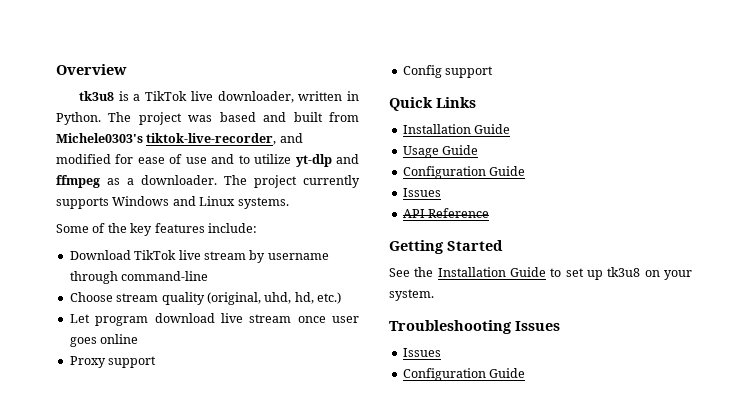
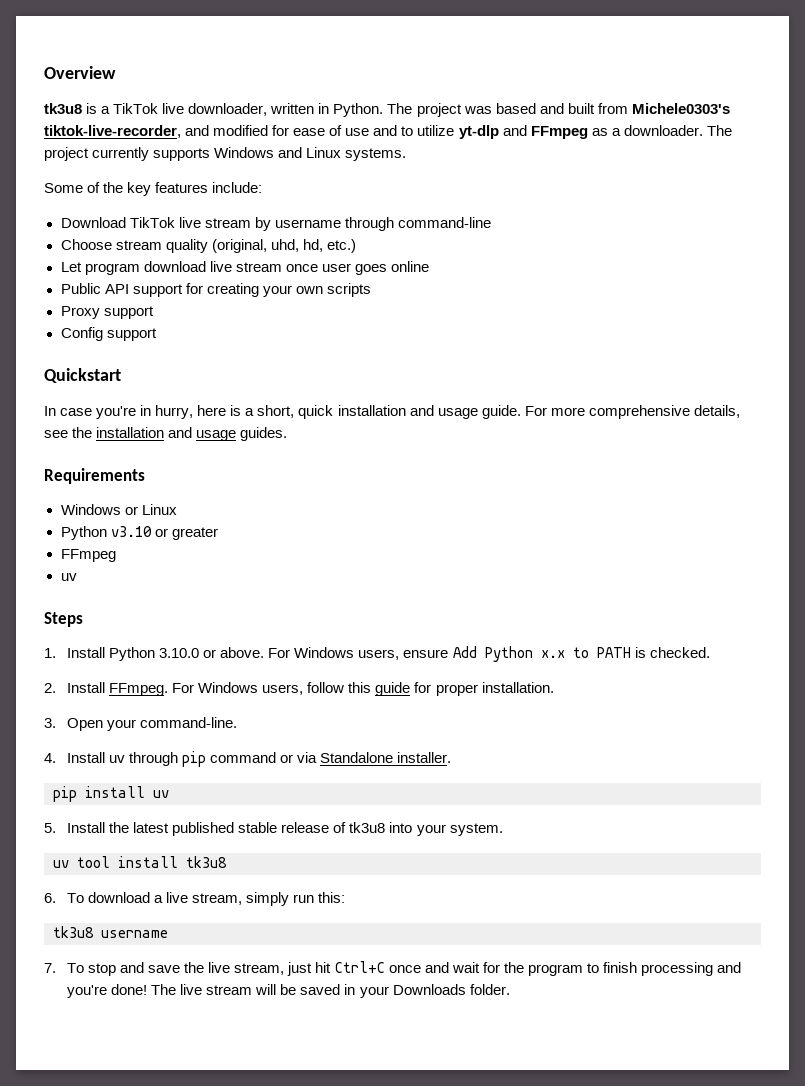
[56,175,100,188] ffmpeg -> [530,126,588,139] FFmpeg
[69,356,157,368] [402,65,494,78] [389,97,476,111] [402,124,511,134] [402,145,479,158] [402,166,526,179] [402,188,441,197] [402,208,490,218] [389,240,503,254] [389,267,692,280] [389,289,434,301] [389,320,560,334] [402,348,441,357] [402,368,526,381] Proxy support // Config support // Quick Links // Installation Guide // Usage Guide // Configuration Guide // Issues // API Reference // Getting Started // See the Installation Guide to set up tk3u8 on your system. // Troubleshooting Issues // Issues // Configuration Guide -> [60,283,371,297] [60,306,154,319] [60,327,157,341] [44,368,121,383] [44,405,740,419] [44,427,288,441] [44,468,145,484] [60,504,177,515] [60,526,218,540] [60,549,116,562] [60,573,77,581] [44,612,83,627] [44,646,710,662] [44,682,554,696] [44,717,238,731] [44,751,452,767] [53,786,169,802] [44,822,503,836] [53,856,227,868] [44,892,346,906] [53,926,168,938] [44,961,741,976] [67,984,510,998] Public API support for creating your own scripts // Proxy support // Config support // Quickstart // In case you're in hurry, here is a short, quick installation and usage guide. For more comprehensive details, see the installation and usage guides. // Requirements // Windows or Linux // Python v3.10 or greater // FFmpeg // uv // Steps // 1. Install Python 3.10.0 or above. For Windows users, ensure Add Python x.x to PATH is checked. // 2. Install FFmpeg. For Windows users, follow this guide for proper installation. // 3. Open your command-line. // 4. Install uv through pip command or via Standalone installer. // pip install uv // 5. Install the latest published stable release of tk3u8 into your system. // uv tool install tk3u8 // 6. To download a live stream, simply run this: // tk3u8 username // 7. To stop and save the live stream, just hit Ctrl+C once and wait for the program to finish processing and you're done! The live stream will be saved in your Downloads folder.

